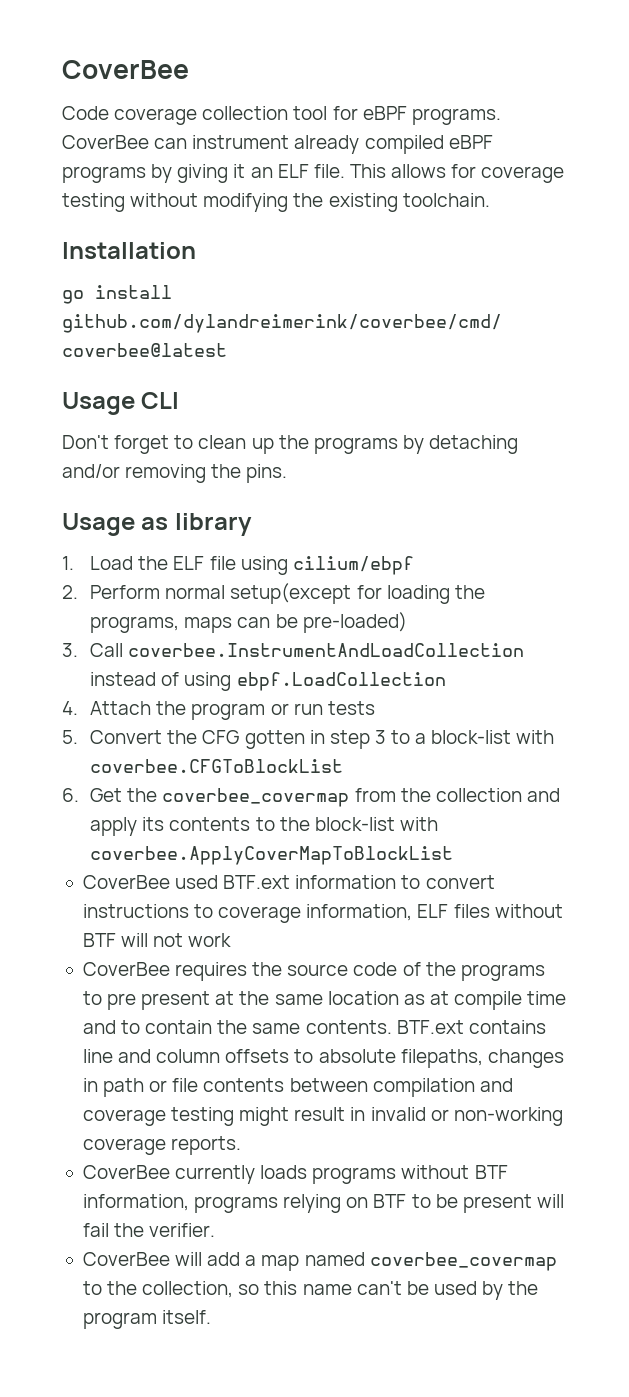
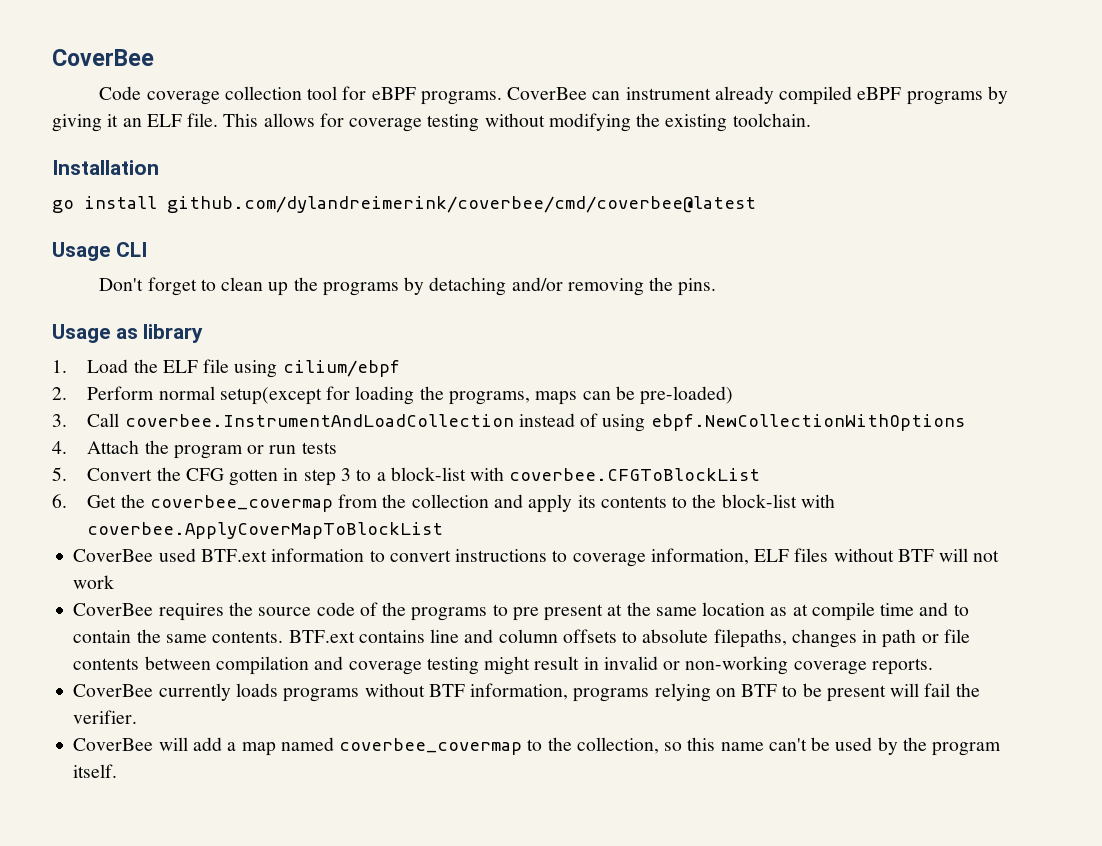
[236,672,446,691] ebpf.LoadCollection -> [650,414,965,431] ebpf.NewCollectionWithOptions

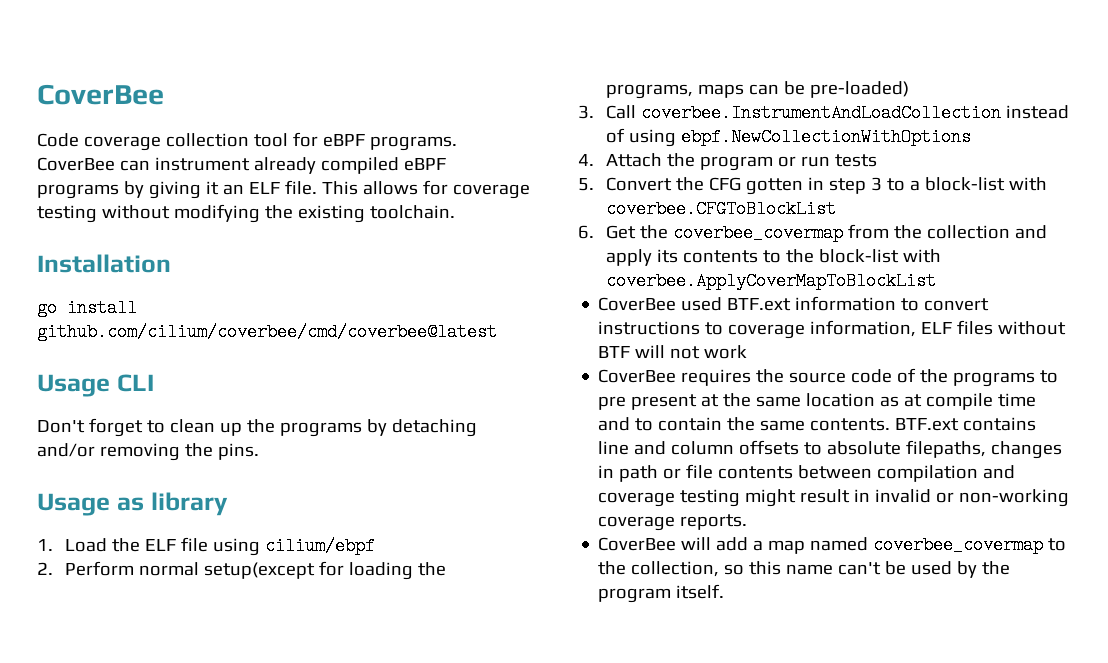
[167,196,756,213] github.com/dylandreimerink/coverbee/cmd/coverbee@latest -> [37,323,497,341] github.com/cilium/coverbee/cmd/coverbee@latest
[73,683,980,702] [73,710,138,724] // CoverBee currently loads programs without BTF information, programs relying on BTF to be present will fail the verifier. -> (748, 522) none

